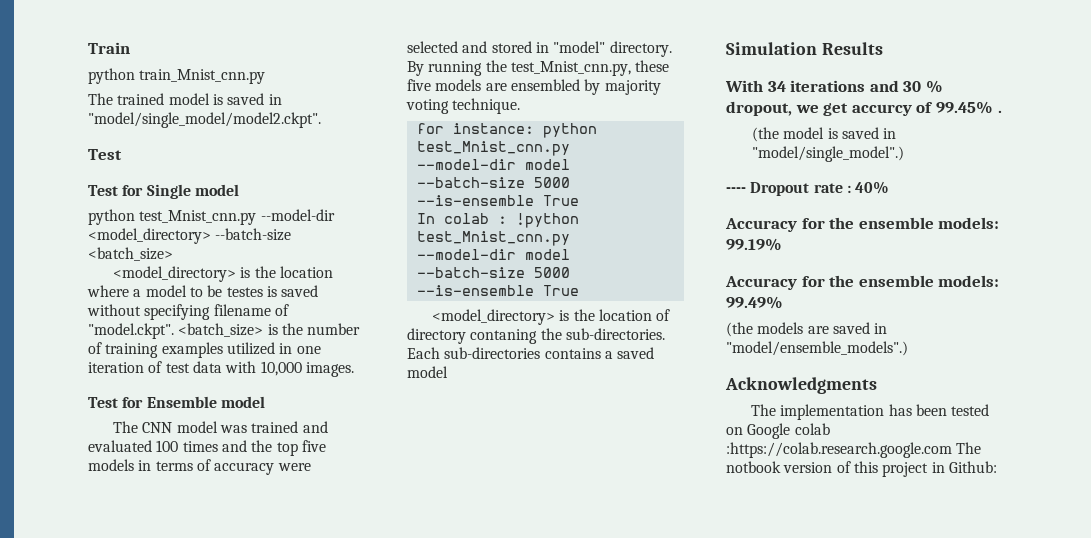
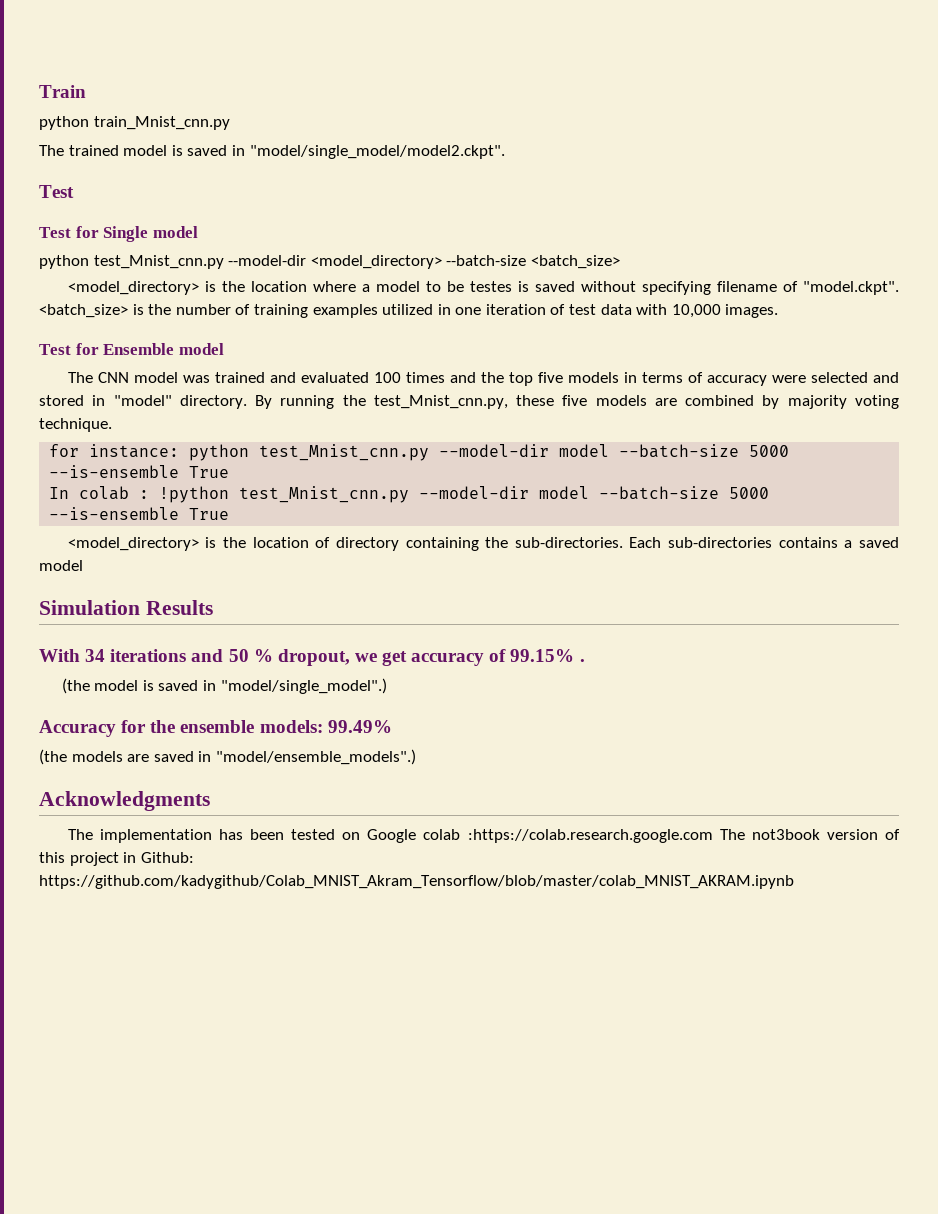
[510,79,580,91] ensembled -> [685,395,755,406] combined
[470,329,538,344] contaning -> [405,537,479,551] containing
[903,81,922,92] 30 -> [228,649,249,662] 50
[851,101,993,116] accurcy of 99.45% -> [411,649,575,666] accuracy of 99.15%
[726,181,890,196] [725,217,1000,232] [726,238,782,251] // ---- Dropout rate : 40% // Accuracy for the ensemble models: 99.19% -> (387, 686) none
[726,461,781,473] notbook -> [751,829,820,840] not3book
(997, 467) none -> [39,875,794,889] https://github.com/kadygithub/Colab_MNIST_Akram_Tensorflow/blob/master/colab_MNIST_AKRAM.ipynb

